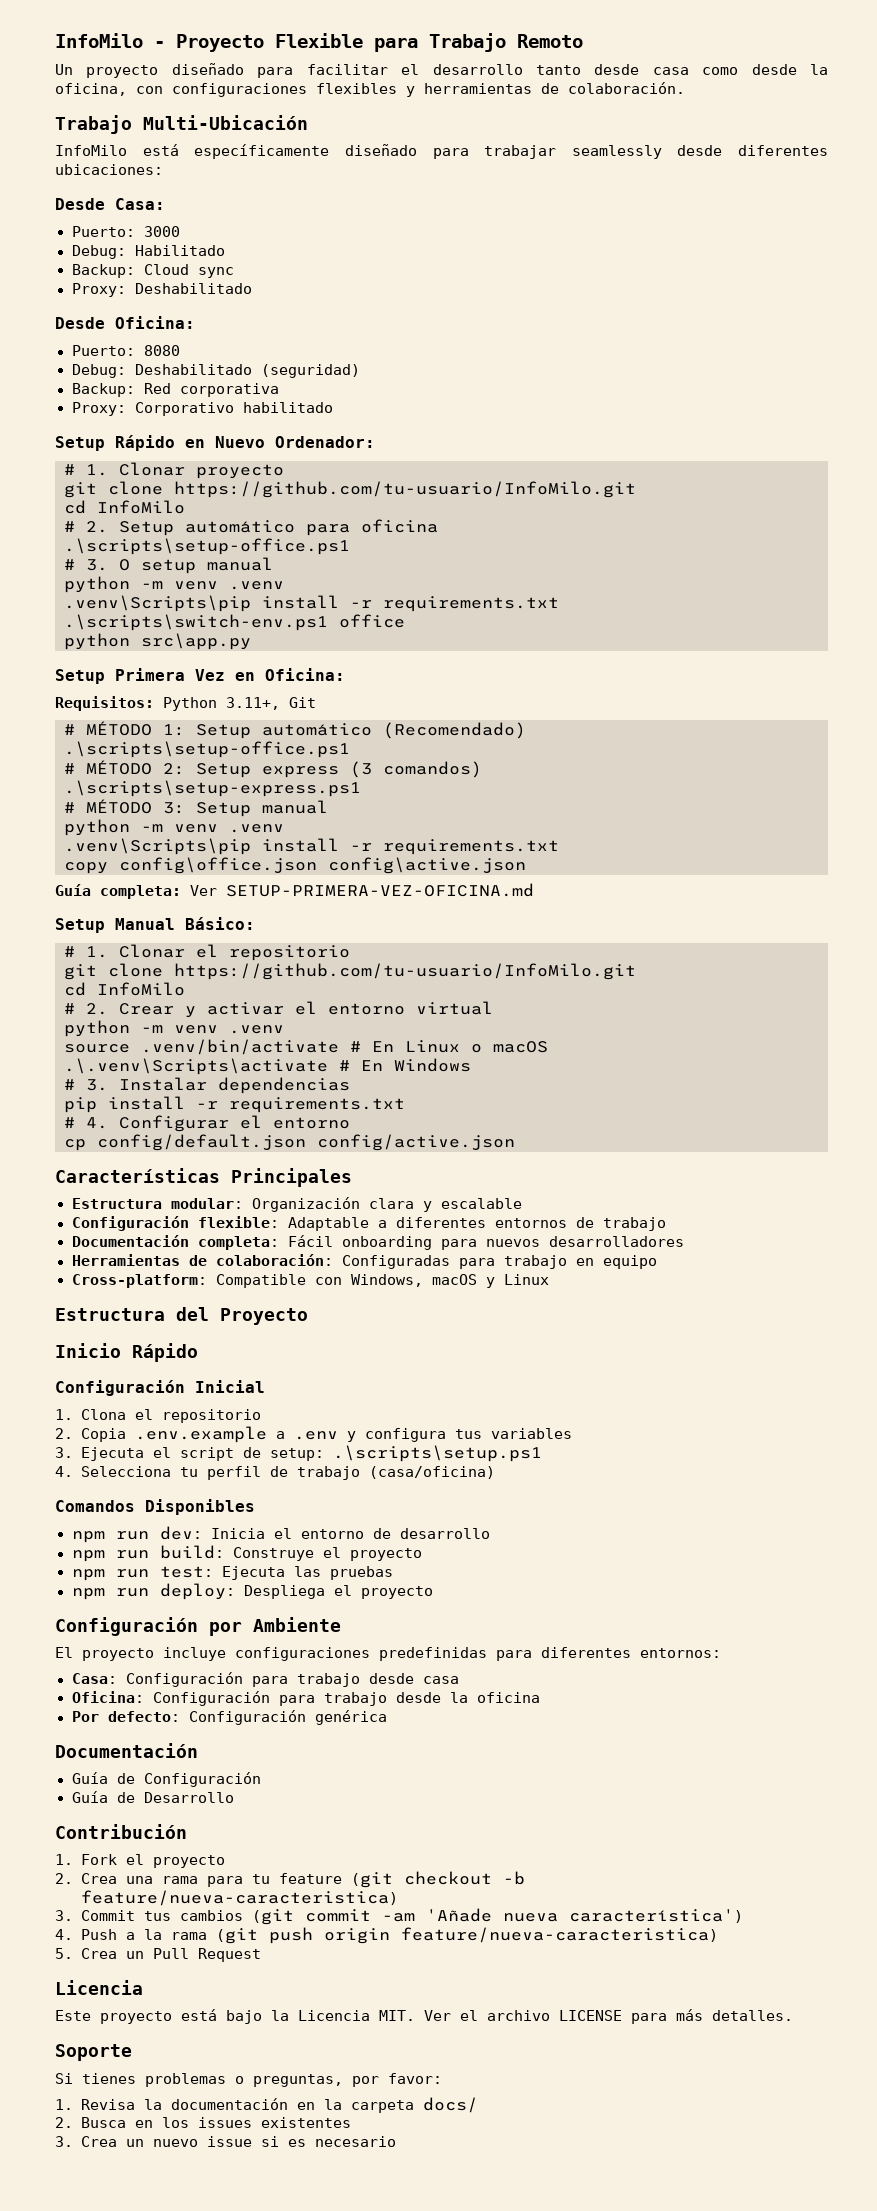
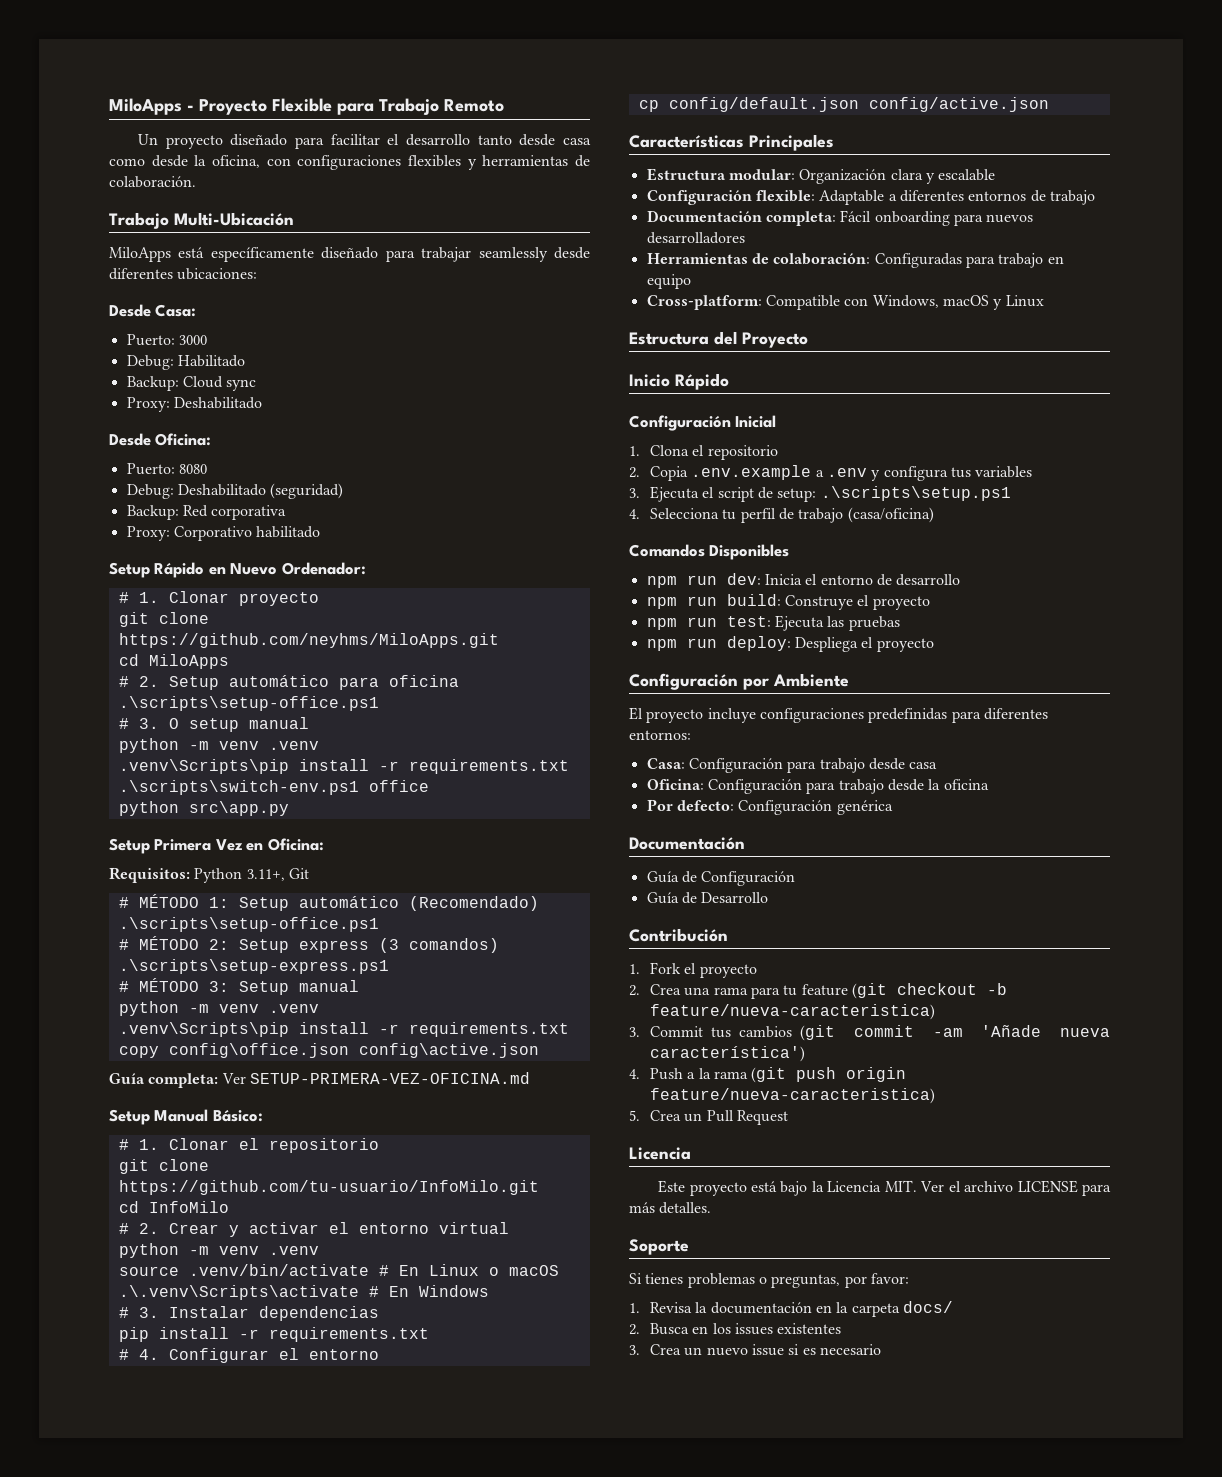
[55,33,143,48] InfoMilo -> [109,98,182,115] MiloApps
[55,145,127,156] InfoMilo -> [109,247,171,262] MiloApps
[174,481,636,498] [64,500,185,514] https://github.com/tu-usuario/InfoMilo.git // cd InfoMilo -> [118,633,499,648] [118,654,229,669] https://github.com/neyhms/MiloApps.git // cd MiloApps

